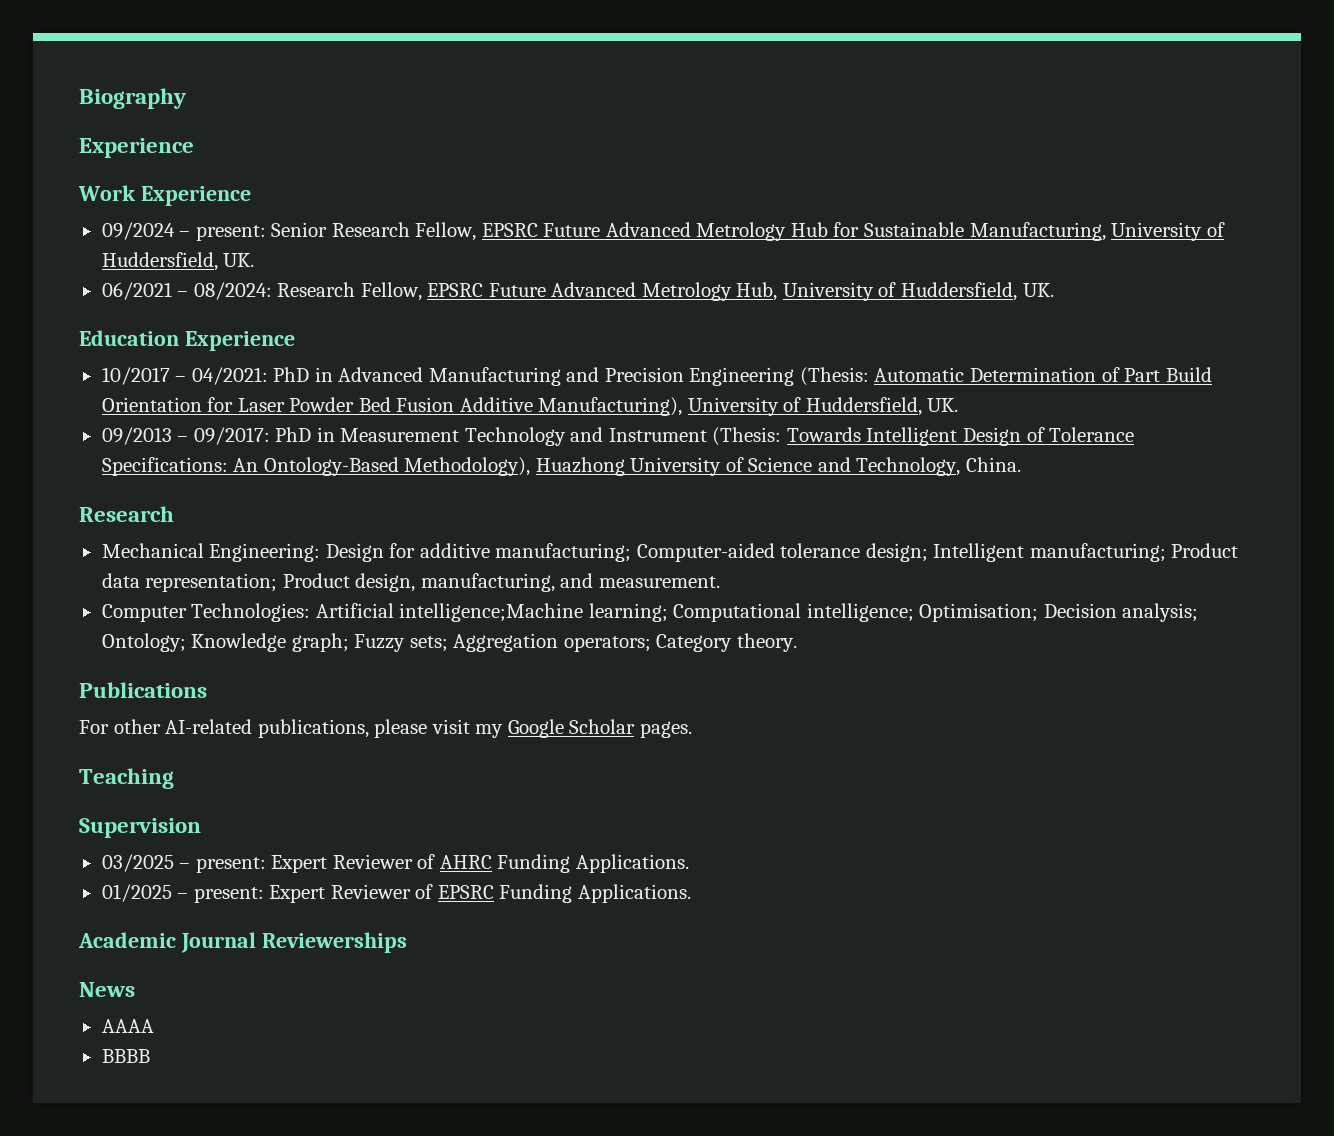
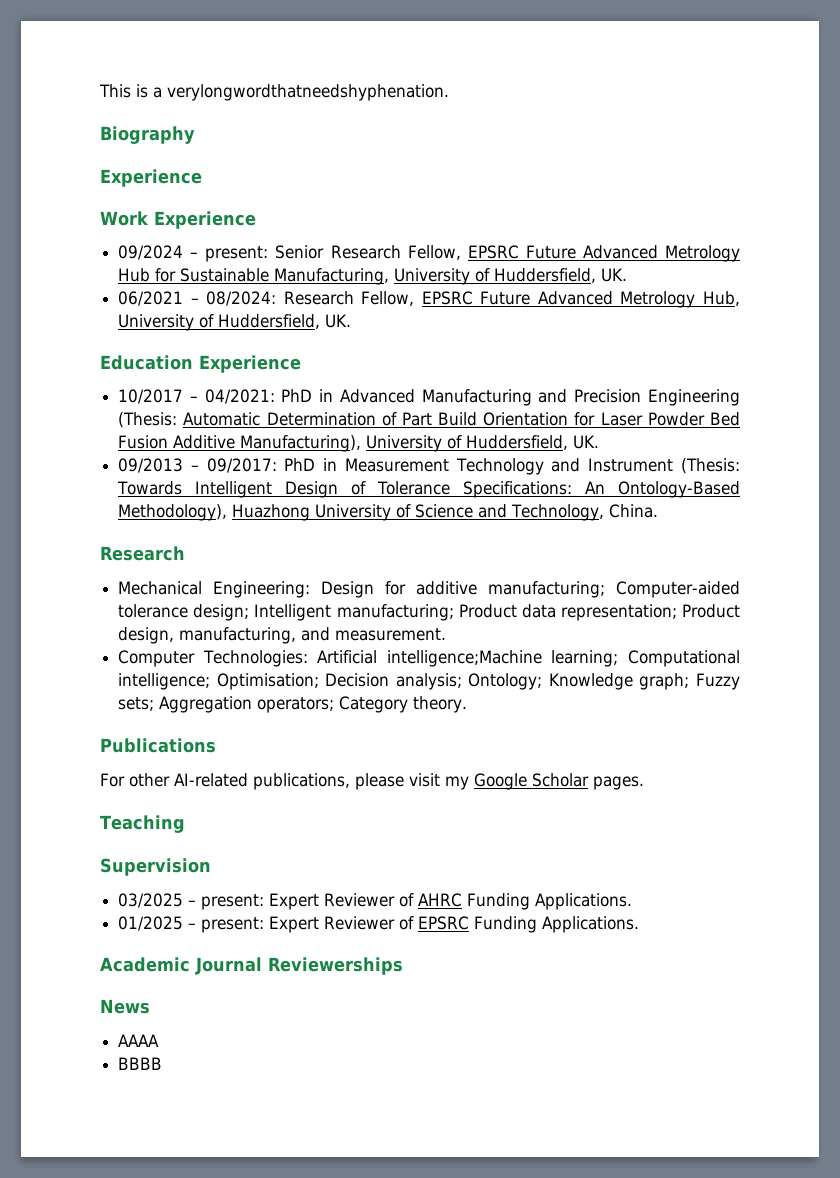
(79, 98) none -> [99,84,449,101] This is a verylongwordthatneedshyphenation. //

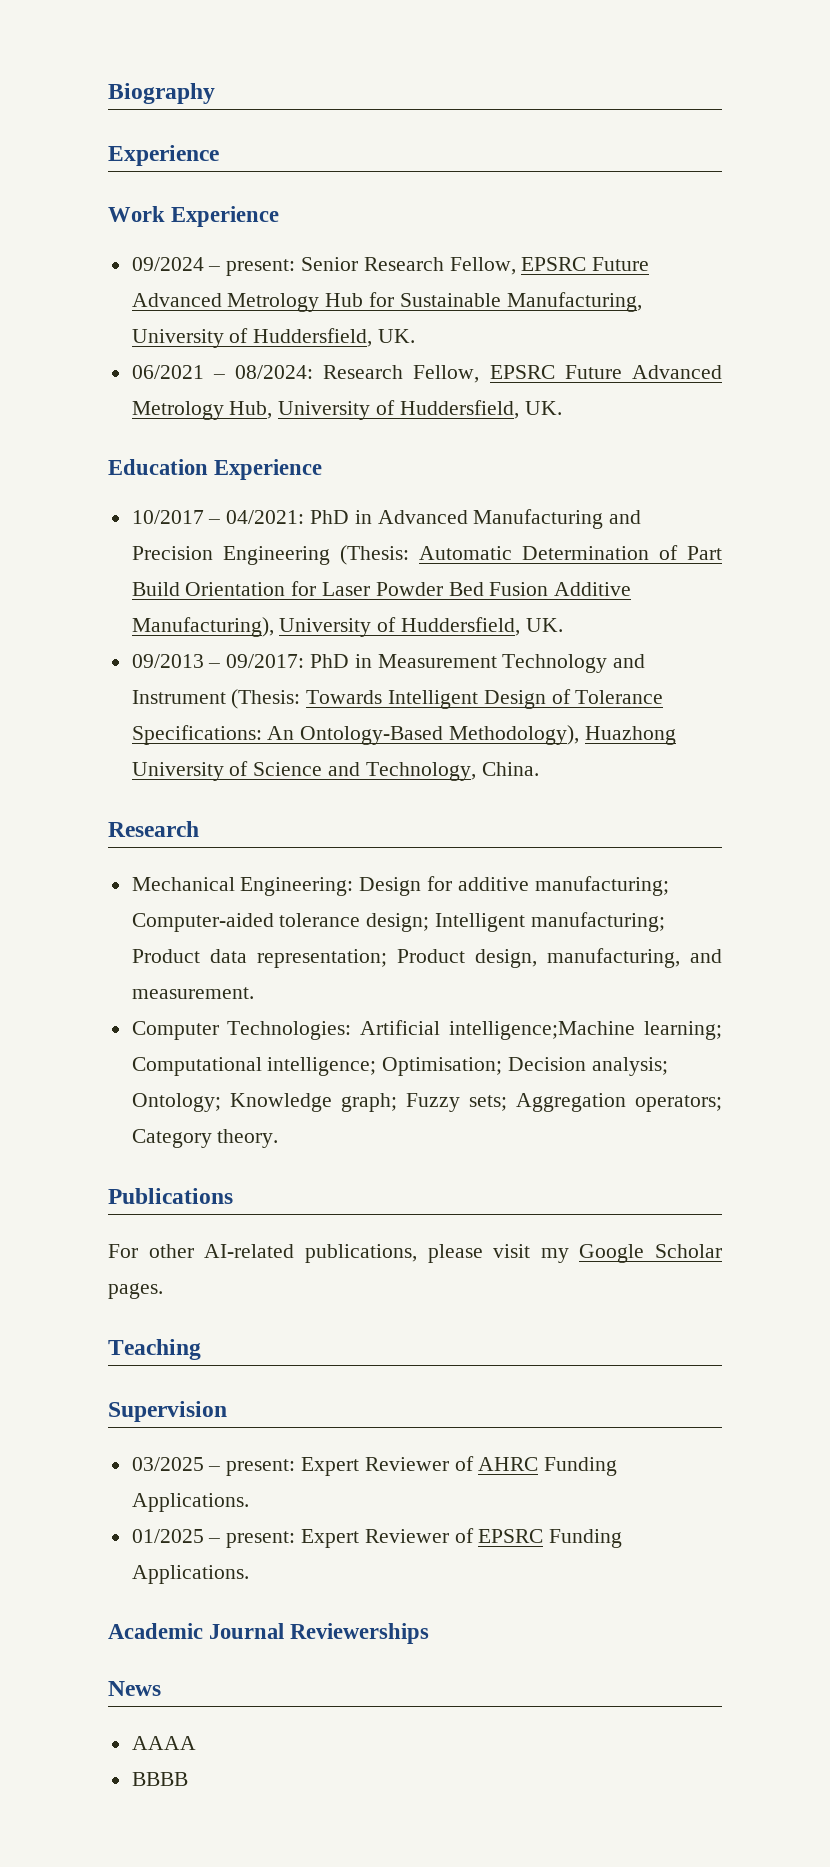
[99,84,449,101] This is a verylongwordthatneedshyphenation. // -> (108, 93) none

